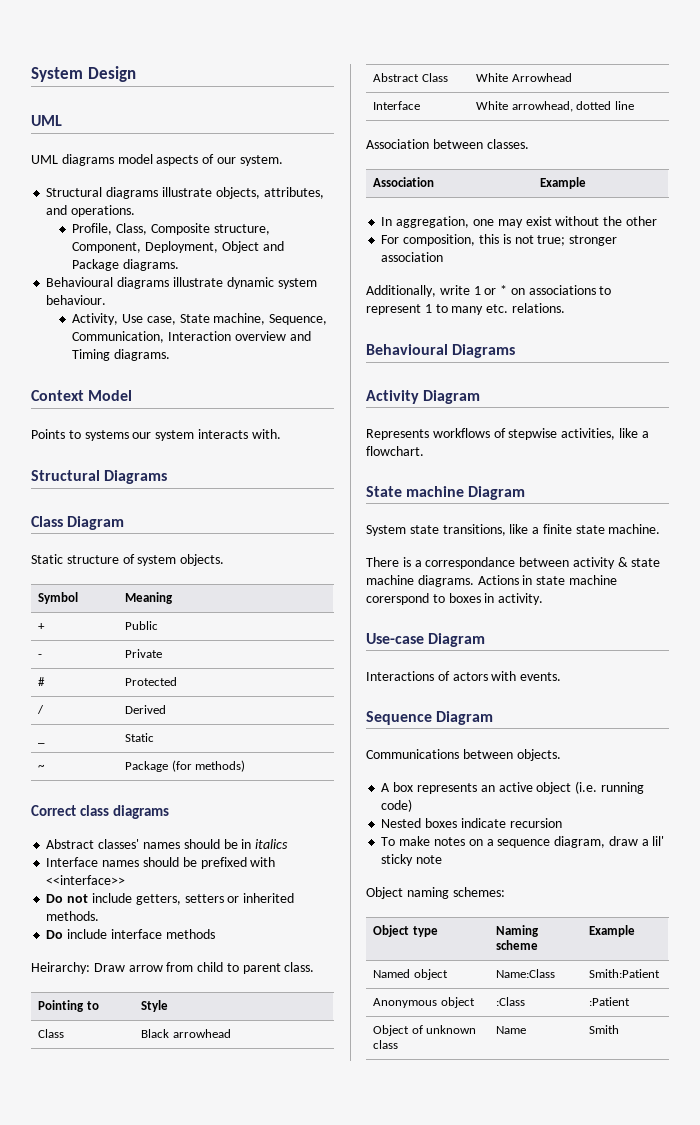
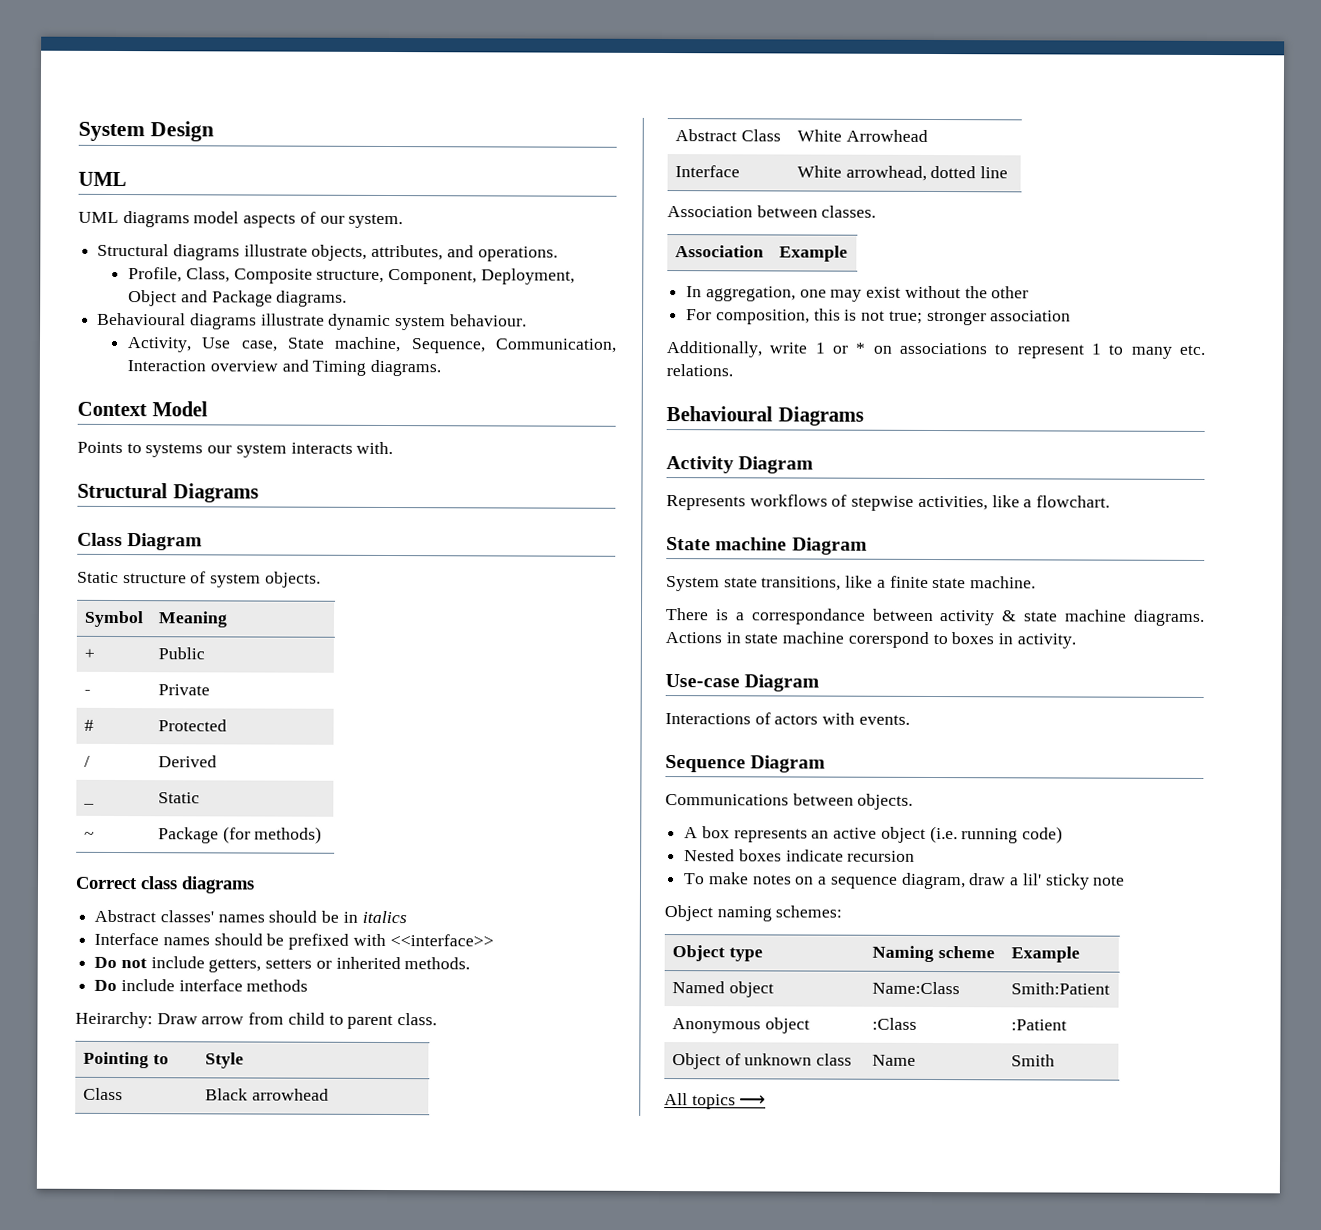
(620, 1029) none -> [664,1093,767,1110] // All topics ⟶

